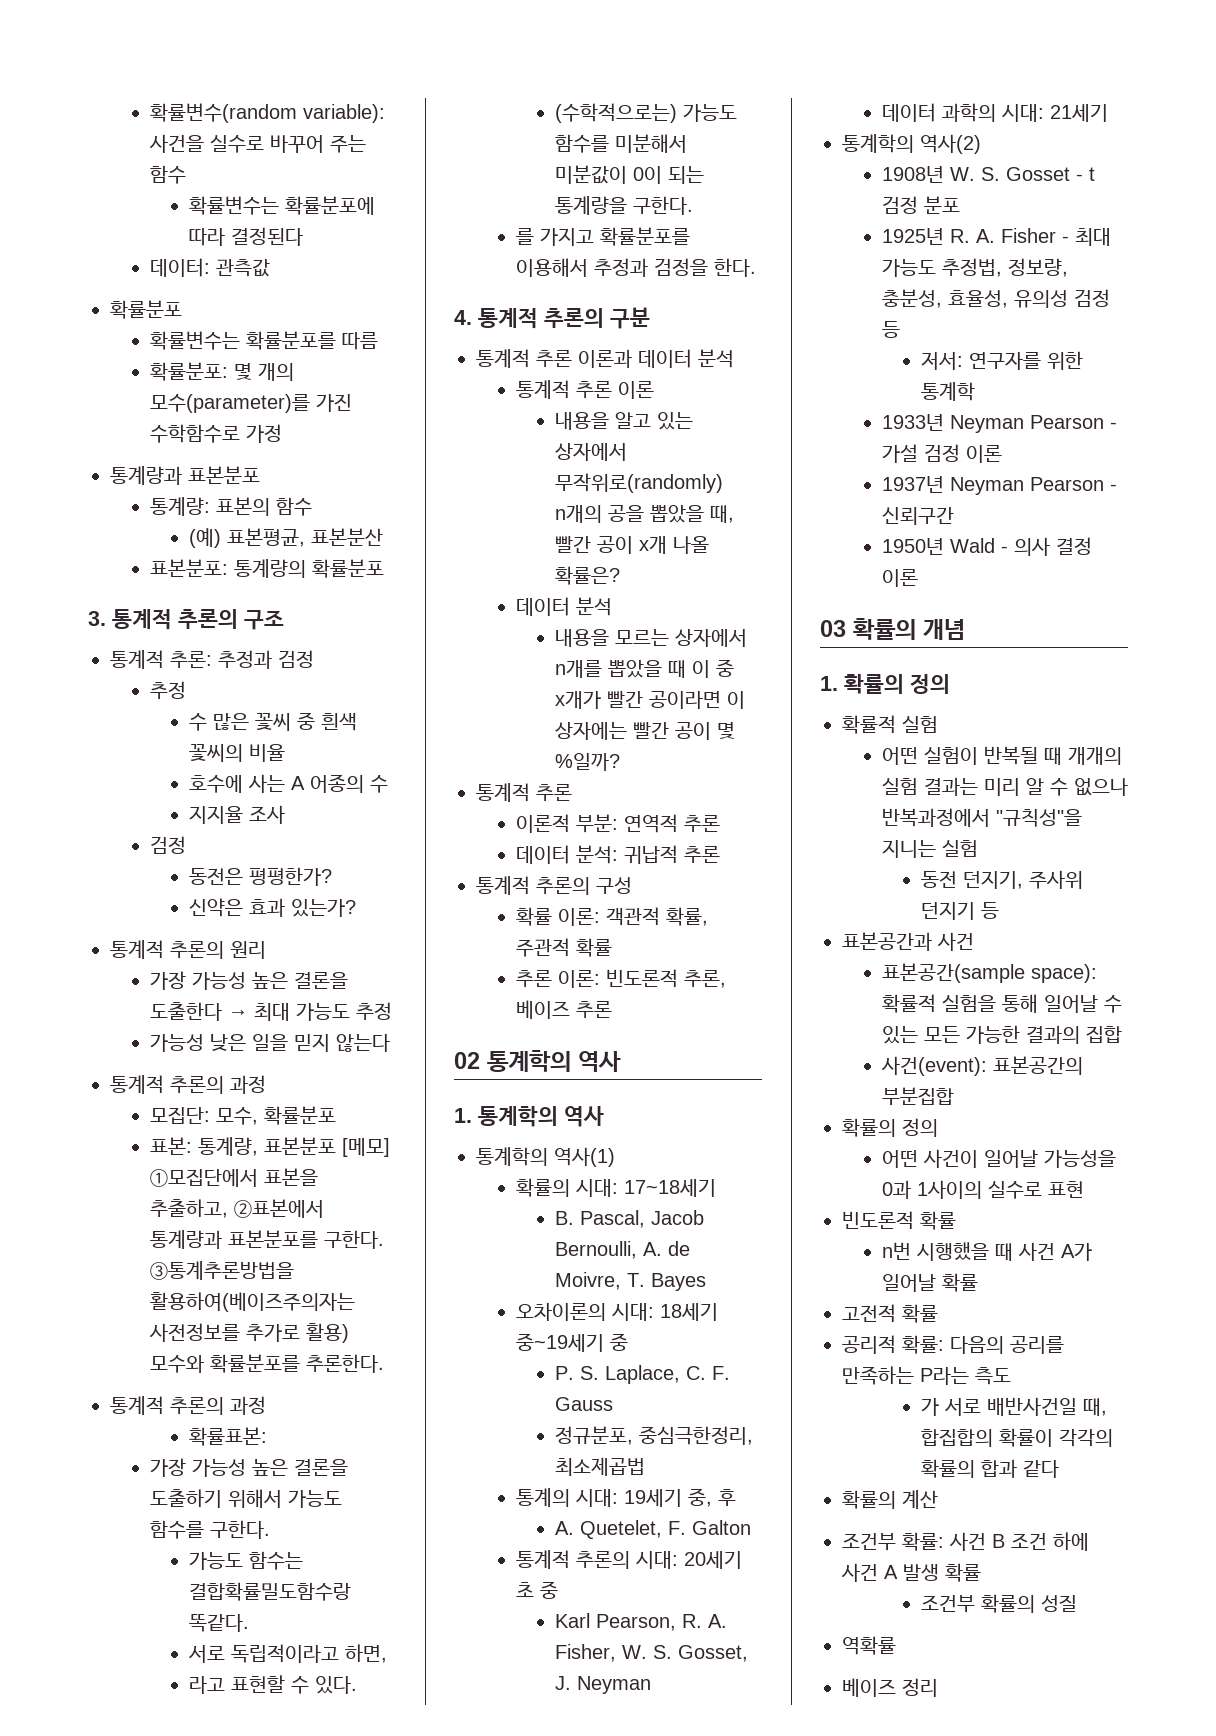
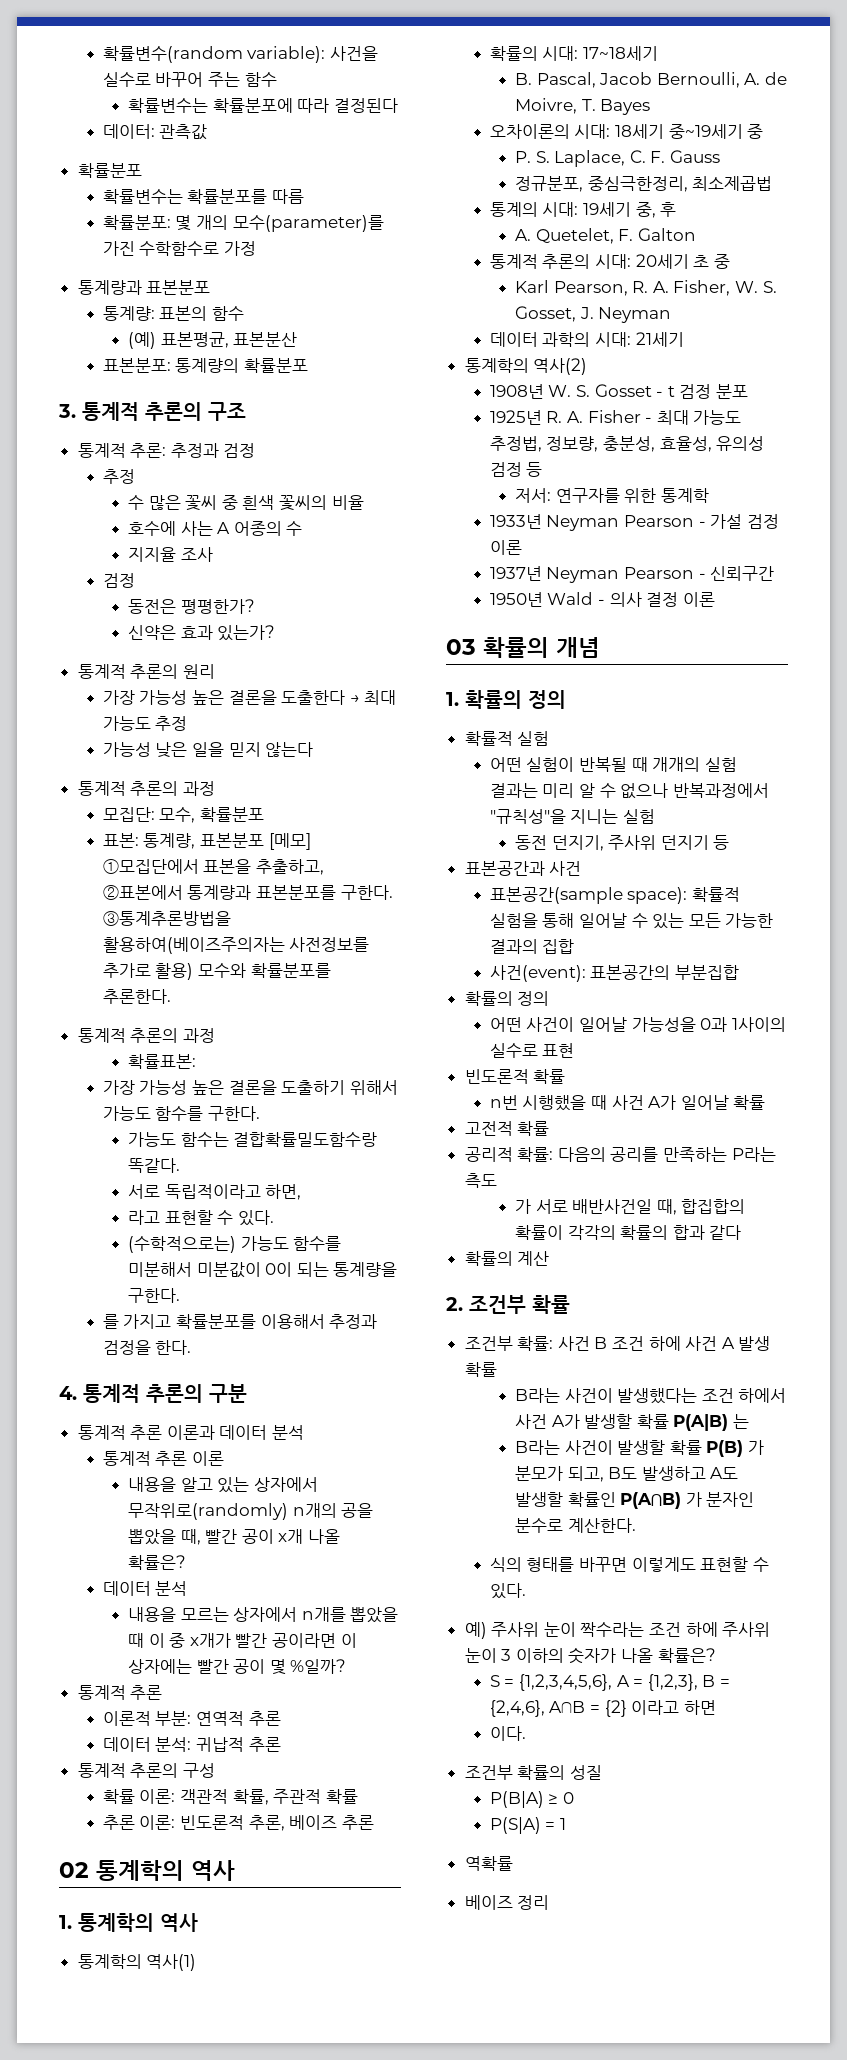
(938, 1499) none -> [446,1295,570,1314] // 2. 조건부 확률
[921,1594,1078,1613] 조건부 확률의 성질 -> [515,1388,787,1404] [515,1414,750,1431] [515,1440,765,1457] [515,1466,739,1482] [515,1492,755,1509] [515,1518,636,1533] [489,1557,769,1572] [489,1583,526,1599] [464,1622,771,1639] [464,1647,716,1664] [489,1674,731,1691] [489,1700,716,1717] [489,1726,526,1741] [464,1765,602,1780] [489,1791,575,1808] [489,1817,567,1834] B라는 사건이 발생했다는 조건 하에서 사건 A가 발생할 확률 P(A|B) 는 // B라는 사건이 발생할 확률 P(B) 가 분모가 되고, B도 발생하고 A도 발생할 확률인 P(A∩B) 가 분자인 분수로 계산한다. // 식의 형태를 바꾸면 이렇게도 표현할 수 있다. // 예) 주사위 눈이 짝수라는 조건 하에 주사위 눈이 3 이하의 숫자가 나올 확률은? // S = {1,2,3,4,5,6}, A = {1,2,3}, B = {2,4,6}, A∩B = {2} 이라고 하면 // 이다. // 조건부 확률의 성질 // P(B|A) ≥ 0 // P(S|A) = 1

